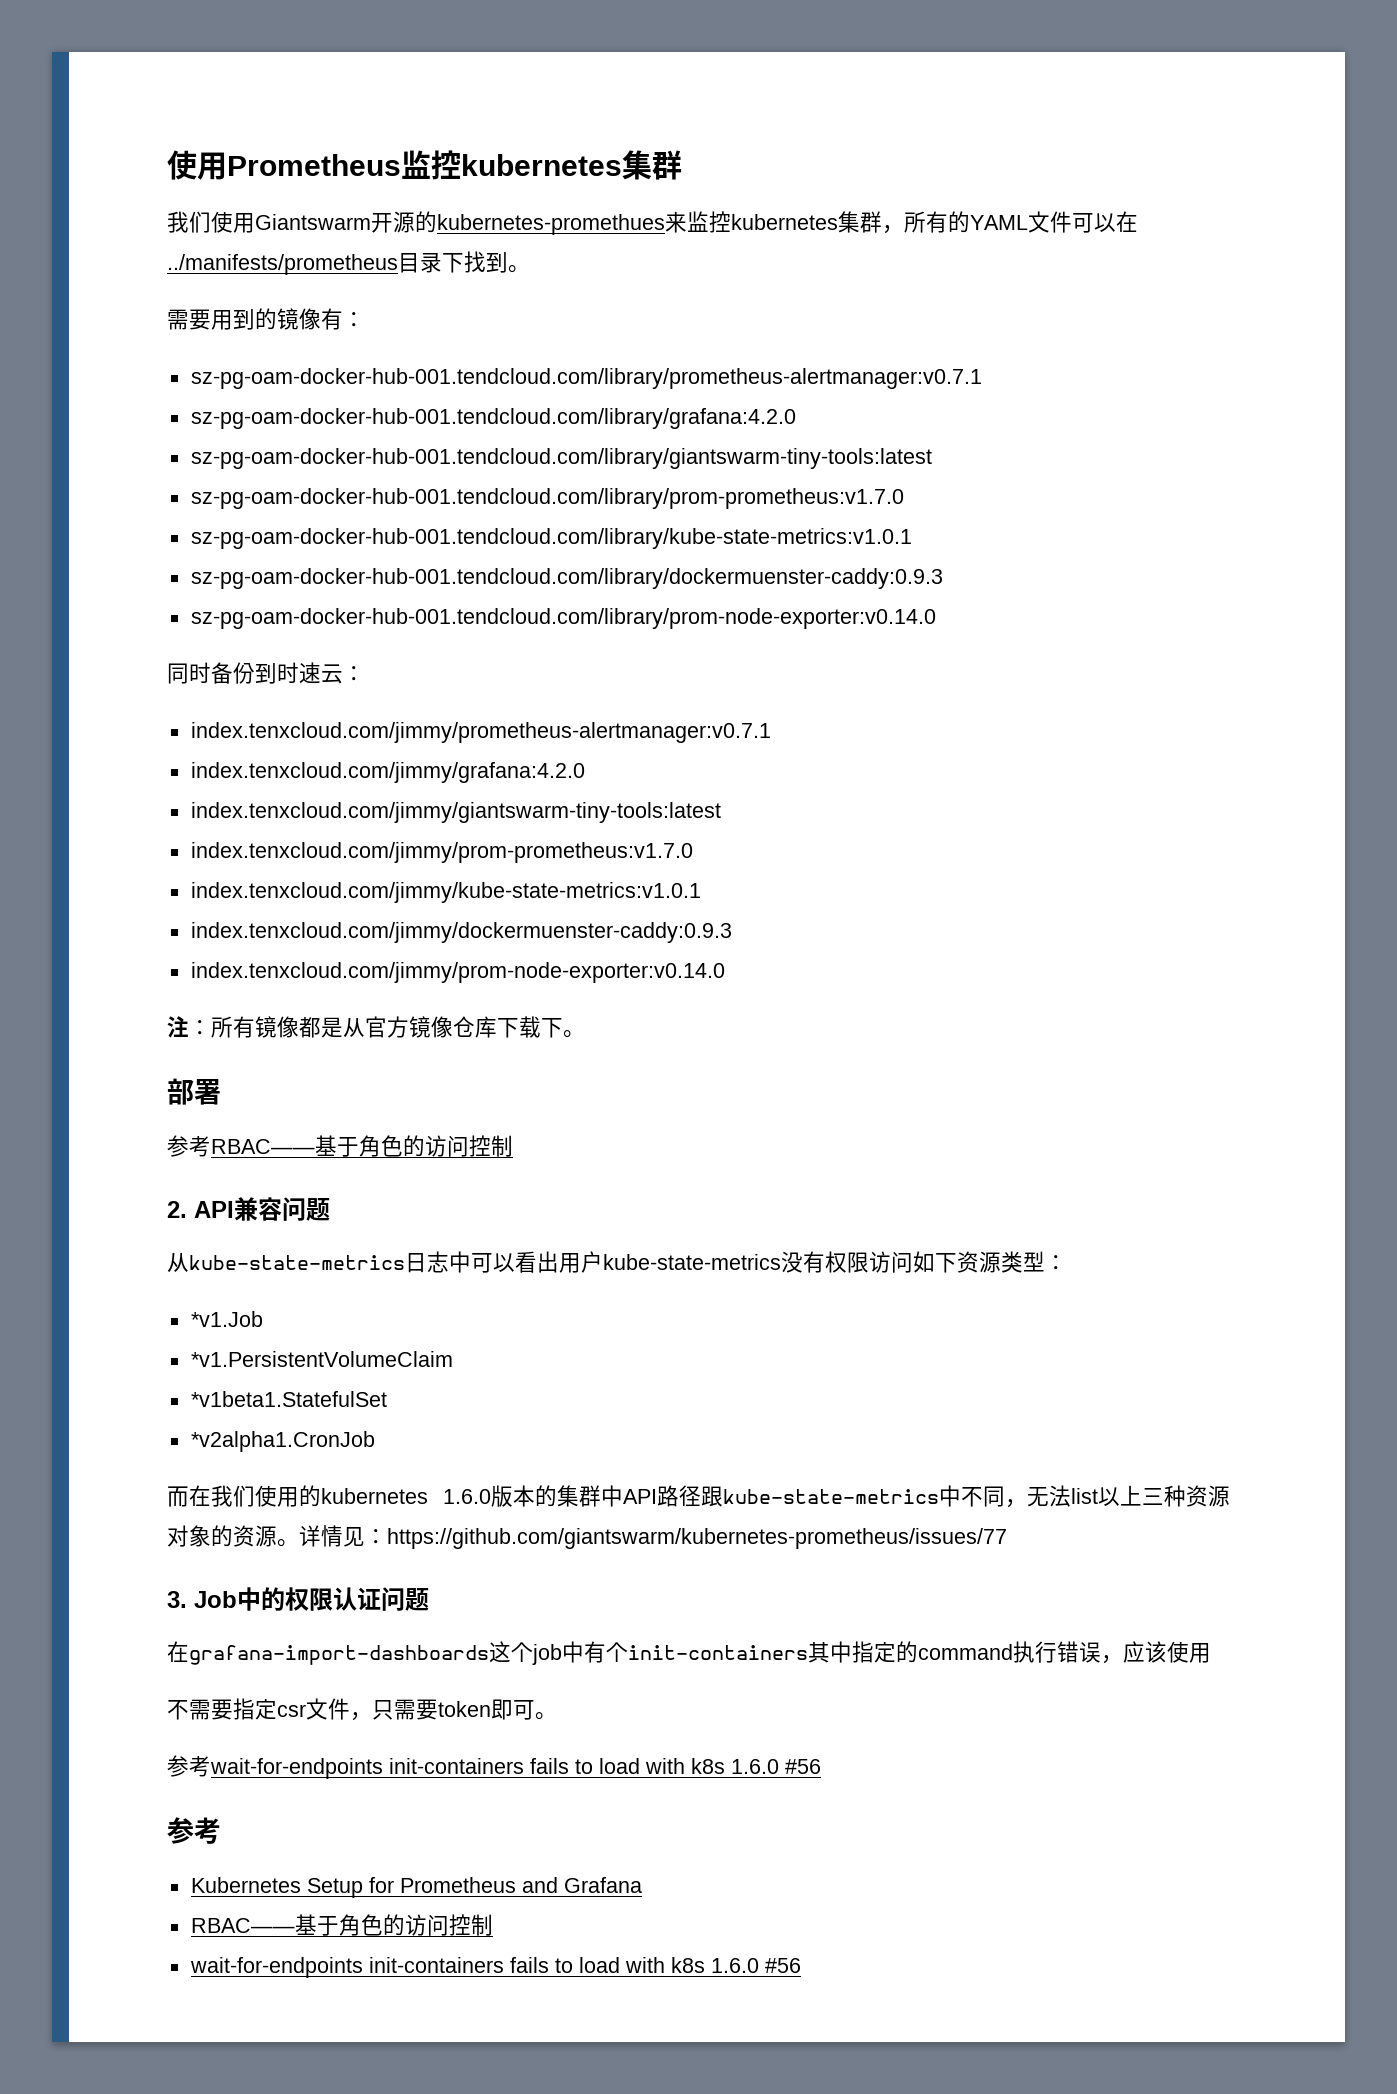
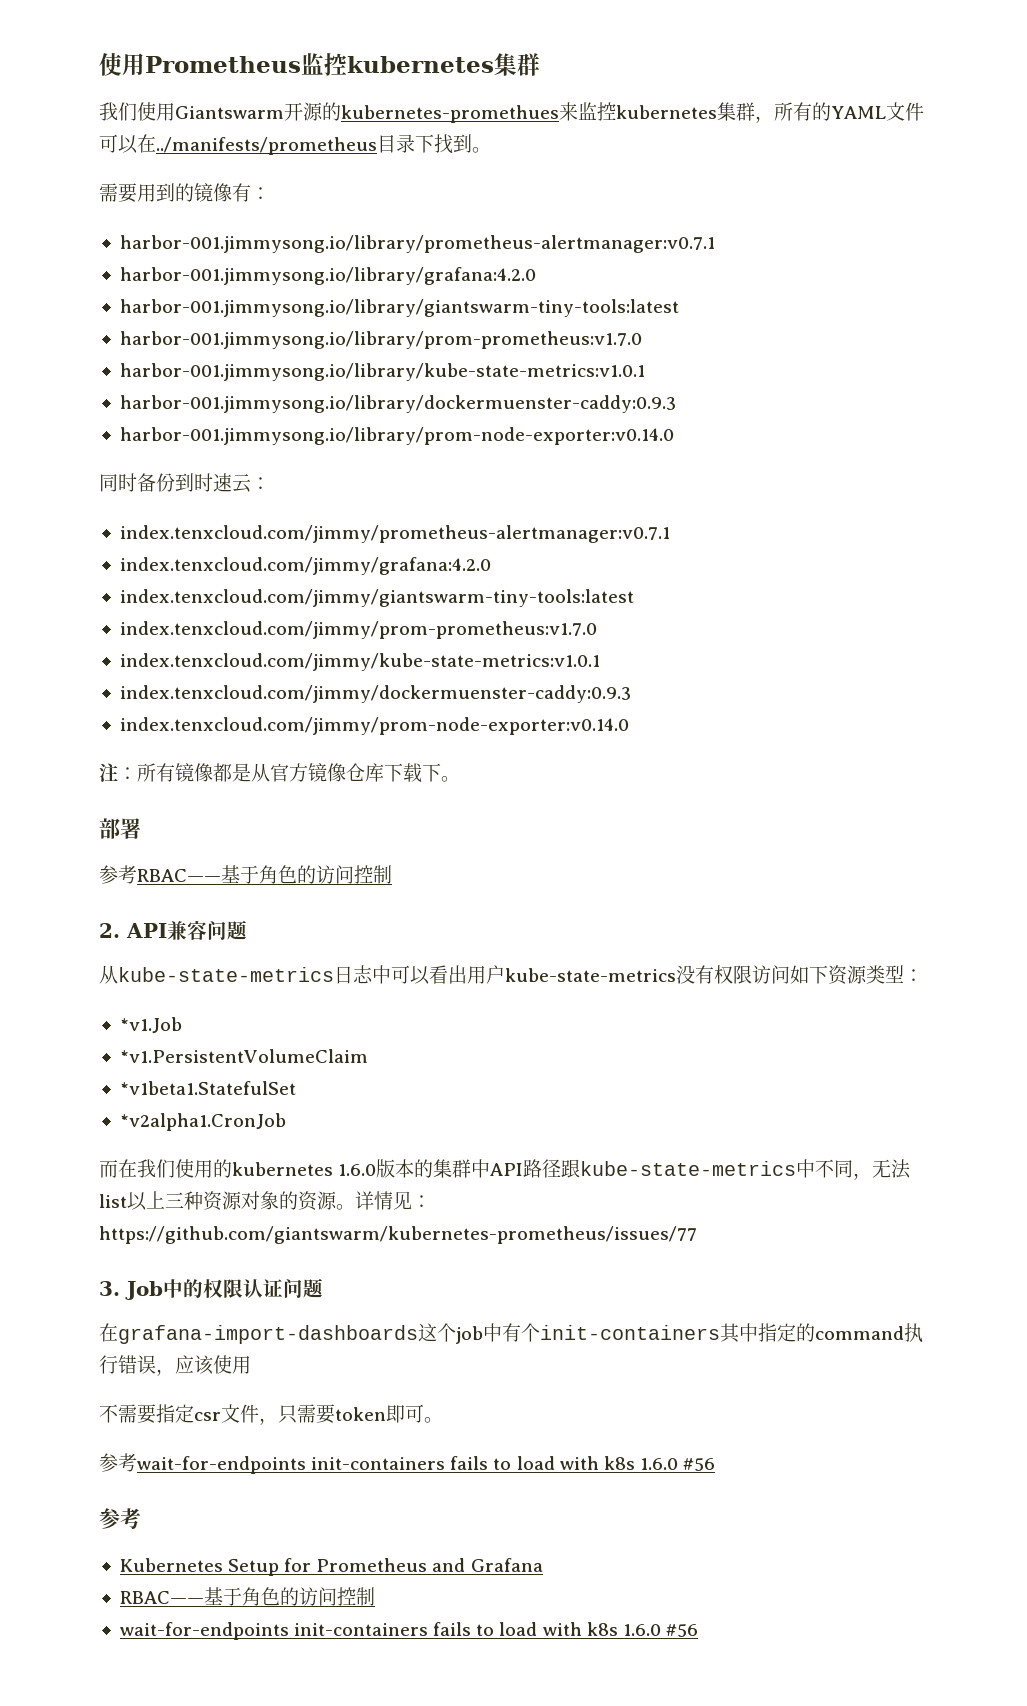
[190,368,982,389] [190,408,796,429] [190,448,932,469] [190,488,904,509] [190,528,912,549] [190,568,943,589] [190,608,936,629] sz-pg-oam-docker-hub-001.tendcloud.com/library/prometheus-alertmanager:v0.7.1 // sz-pg-oam-docker-hub-001.tendcloud.com/library/grafana:4.2.0 // sz-pg-oam-docker-hub-001.tendcloud.com/library/giantswarm-tiny-tools:latest // sz-pg-oam-docker-hub-001.tendcloud.com/library/prom-prometheus:v1.7.0 // sz-pg-oam-docker-hub-001.tendcloud.com/library/kube-state-metrics:v1.0.1 // sz-pg-oam-docker-hub-001.tendcloud.com/library/dockermuenster-caddy:0.9.3 // sz-pg-oam-docker-hub-001.tendcloud.com/library/prom-node-exporter:v0.14.0 -> [119,235,715,253] [119,267,536,285] [119,299,679,317] [119,331,642,349] [119,363,645,381] [119,395,676,413] [119,427,674,445] harbor-001.jimmysong.io/library/prometheus-alertmanager:v0.7.1 // harbor-001.jimmysong.io/library/grafana:4.2.0 // harbor-001.jimmysong.io/library/giantswarm-tiny-tools:latest // harbor-001.jimmysong.io/library/prom-prometheus:v1.7.0 // harbor-001.jimmysong.io/library/kube-state-metrics:v1.0.1 // harbor-001.jimmysong.io/library/dockermuenster-caddy:0.9.3 // harbor-001.jimmysong.io/library/prom-node-exporter:v0.14.0

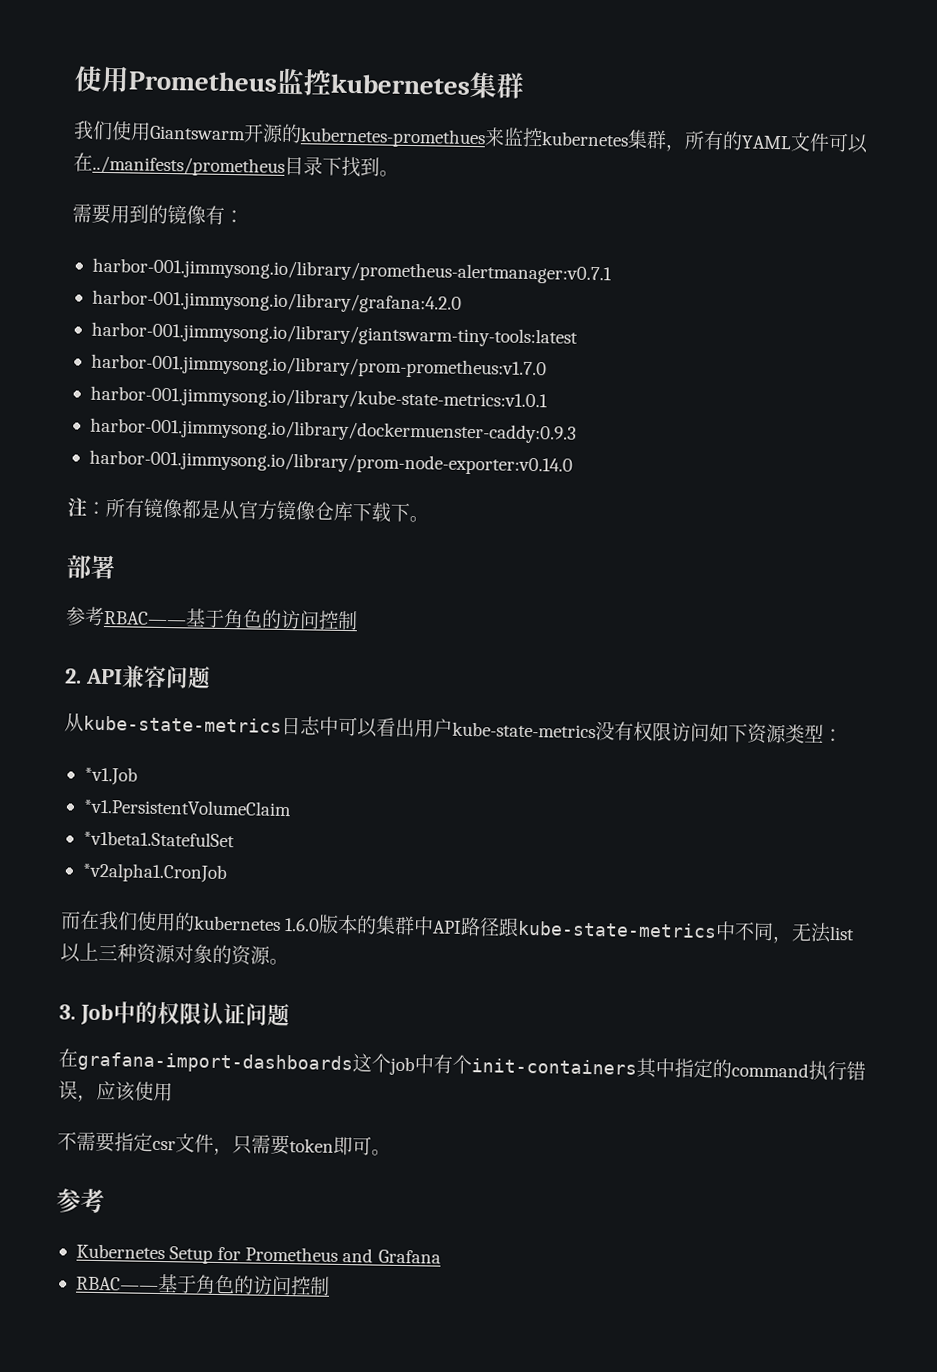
[99,473,270,493] [119,525,670,543] [119,557,491,575] [119,589,634,607] [119,621,597,639] [119,653,600,671] [119,685,631,703] [119,717,629,735] // 同时备份到时速云： // index.tenxcloud.com/jimmy/prometheus-alertmanager:v0.7.1 // index.tenxcloud.com/jimmy/grafana:4.2.0 // index.tenxcloud.com/jimmy/giantswarm-tiny-tools:latest // index.tenxcloud.com/jimmy/prom-prometheus:v1.7.0 // index.tenxcloud.com/jimmy/kube-state-metrics:v1.0.1 // index.tenxcloud.com/jimmy/dockermuenster-caddy:0.9.3 // index.tenxcloud.com/jimmy/prom-node-exporter:v0.14.0 -> (573, 462) none
[355,1191,431,1210] [99,1226,697,1244] 详情见：https://github.com/giantswarm/kubernetes-prometheus/issues/77 -> (289, 962) none
[99,1453,716,1474] // 参考wait-for-endpoints init-containers fails to load with k8s 1.6.0 #56 -> (391, 1152) none
[119,1622,698,1640] // wait-for-endpoints init-containers fails to load with k8s 1.6.0 #56 -> (330, 1286) none

